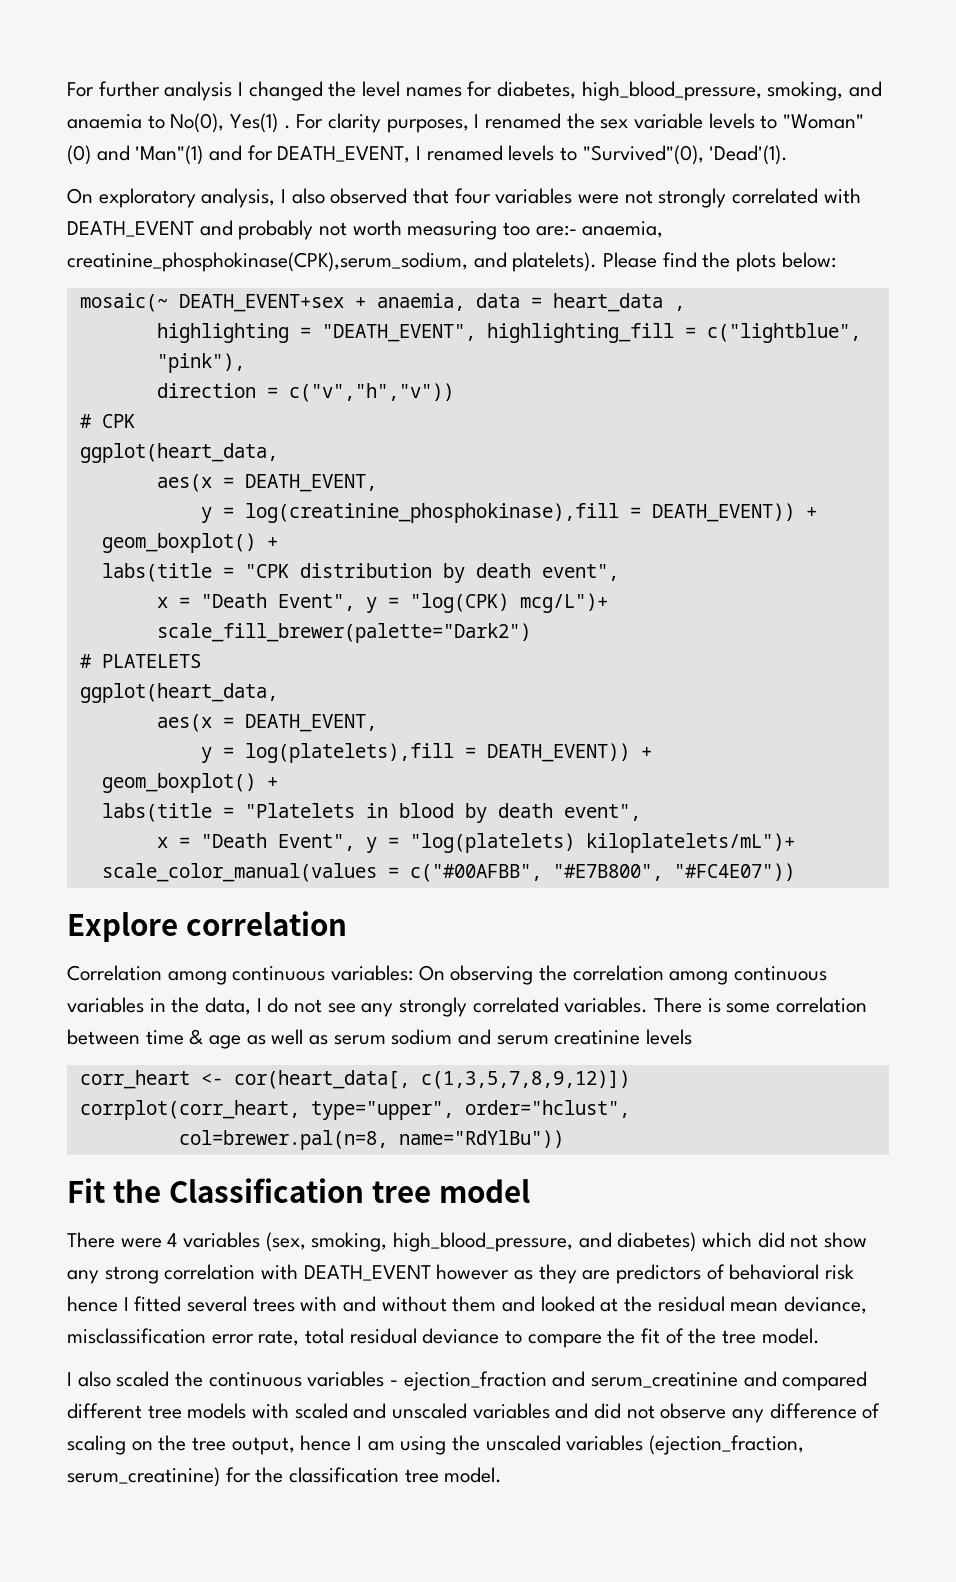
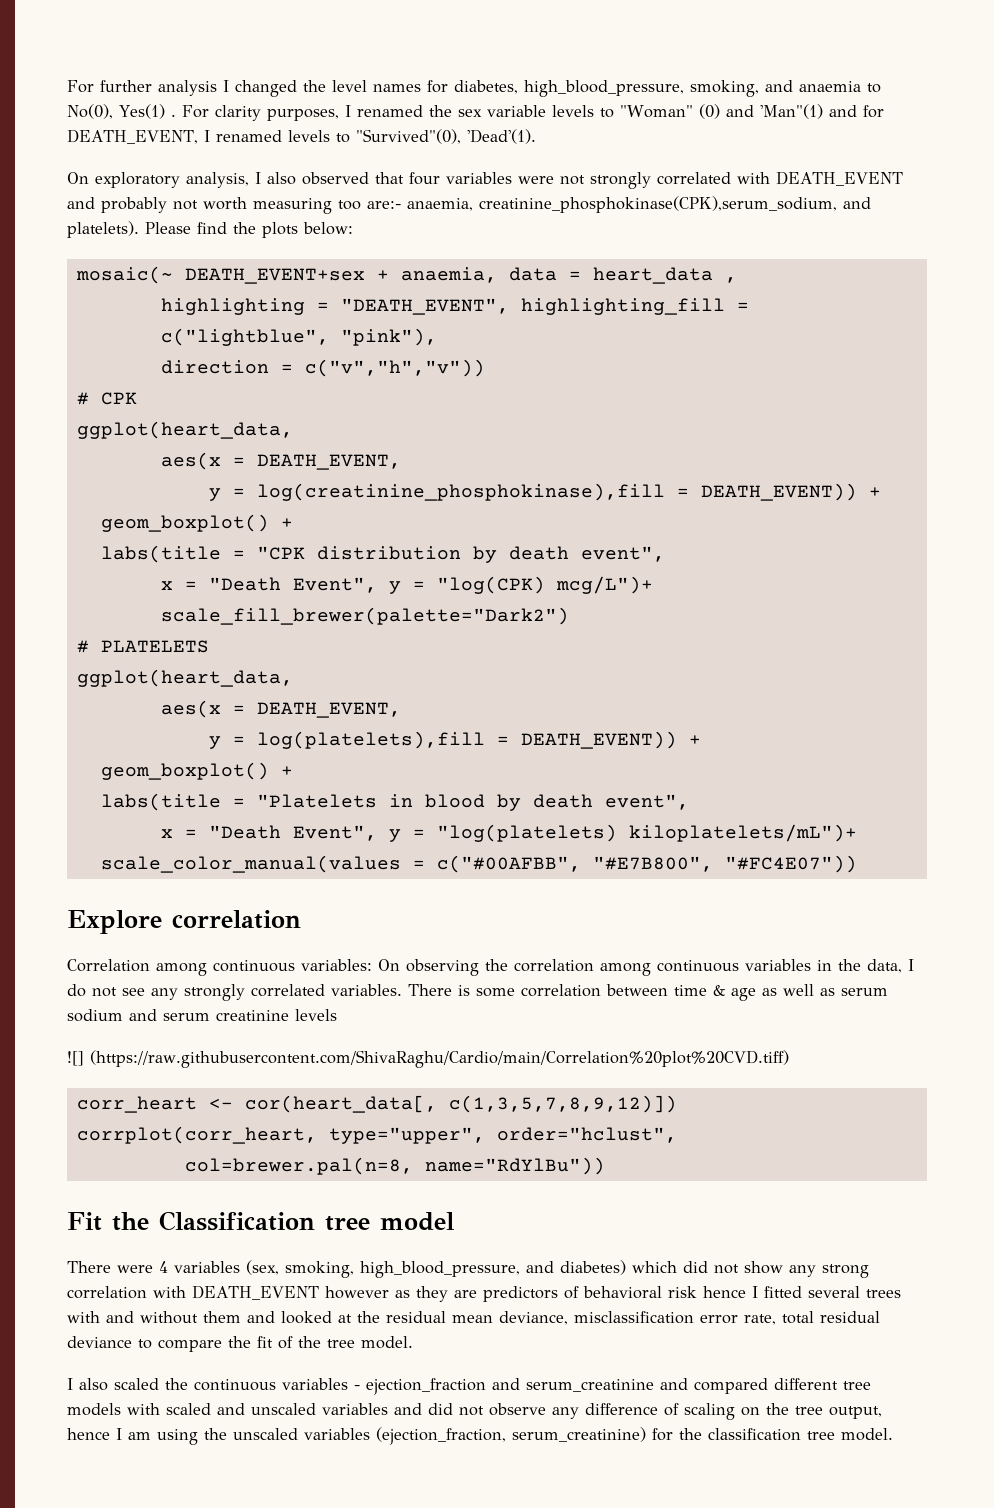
(693, 1037) none -> [67,1050,789,1068] // ![] (https://raw.githubusercontent.com/ShivaRaghu/Cardio/main/Correlation%20plot%20CVD.tiff)

